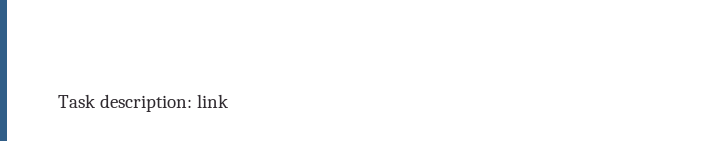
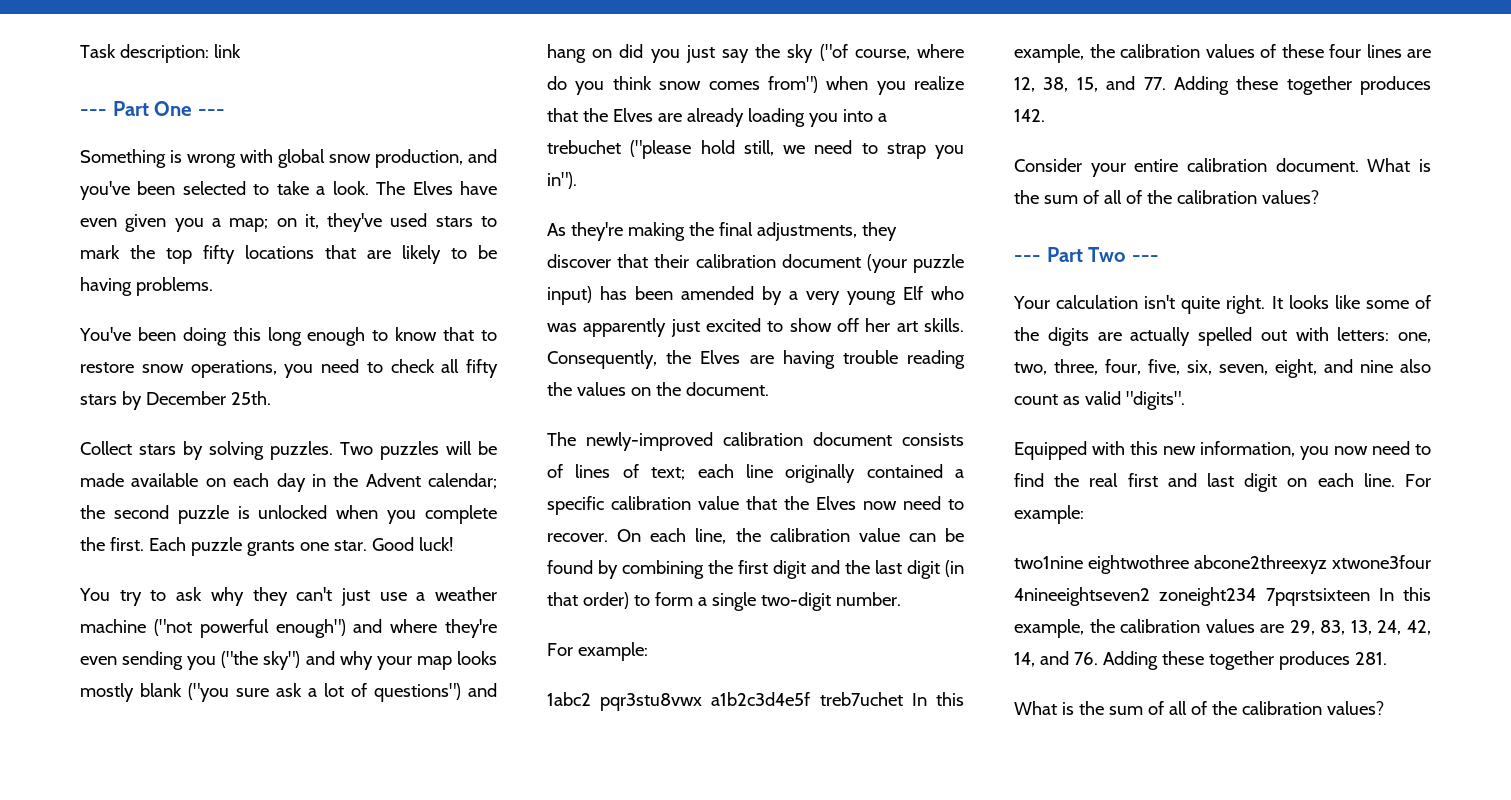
(230, 101) none -> [80,101,225,116] [80,149,497,168] [80,181,498,200] [80,213,498,232] [80,245,497,264] [80,277,213,296] [79,327,497,346] [80,359,498,378] [80,391,271,410] [80,441,497,460] [80,473,497,492] [80,505,498,524] [80,537,453,556] [79,587,498,606] [80,619,497,638] [80,651,497,670] [80,683,497,702] [547,44,964,63] [547,76,964,95] [547,108,887,127] [547,140,964,159] [547,172,577,189] [547,222,897,241] [547,254,964,273] [547,286,964,305] [547,318,964,337] [547,350,966,369] [547,382,769,396] [547,432,964,451] [547,464,964,483] [547,496,964,515] [547,528,964,544] [547,560,964,579] [547,592,901,611] [547,642,648,661] [547,692,964,711] [1014,44,1431,63] [1014,76,1431,95] [1014,109,1045,122] [1014,158,1431,177] [1014,190,1319,204] [1014,247,1159,262] [1013,295,1431,314] [1014,327,1431,346] [1014,359,1431,378] [1014,391,1185,410] [1014,441,1431,460] [1014,473,1432,492] [1014,505,1084,524] [1014,555,1431,574] [1014,587,1431,606] [1014,619,1431,638] [1014,651,1387,670] [1014,701,1384,715] // --- Part One --- // Something is wrong with global snow production, and you've been selected to take a look. The Elves have even given you a map; on it, they've used stars to mark the top fifty locations that are likely to be having problems. // You've been doing this long enough to know that to restore snow operations, you need to check all fifty stars by December 25th. // Collect stars by solving puzzles. Two puzzles will be made available on each day in the Advent calendar; the second puzzle is unlocked when you complete the first. Each puzzle grants one star. Good luck! // You try to ask why they can't just use a weather machine ("not powerful enough") and where they're even sending you ("the sky") and why your map looks mostly blank ("you sure ask a lot of questions") and hang on did you just say the sky ("of course, where do you think snow comes from") when you realize that the Elves are already loading you into a trebuchet ("please hold still, we need to strap you in"). // As they're making the final adjustments, they discover that their calibration document (your puzzle input) has been amended by a very young Elf who was apparently just excited to show off her art skills. Consequently, the Elves are having trouble reading the values on the document. // The newly-improved calibration document consists of lines of text; each line originally contained a specific calibration value that the Elves now need to recover. On each line, the calibration value can be found by combining the first digit and the last digit (in that order) to form a single two-digit number. // For example: // 1abc2 pqr3stu8vwx a1b2c3d4e5f treb7uchet In this example, the calibration values of these four lines are 12, 38, 15, and 77. Adding these together produces 142. // Consider your entire calibration document. What is the sum of all of the calibration values? // --- Part Two --- // Your calculation isn't quite right. It looks like some of the digits are actually spelled out with letters: one, two, three, four, five, six, seven, eight, and nine also count as valid "digits". // Equipped with this new information, you now need to find the real first and last digit on each line. For example: // two1nine eightwothree abcone2threexyz xtwone3four 4nineeightseven2 zoneight234 7pqrstsixteen In this example, the calibration values are 29, 83, 13, 24, 42, 14, and 76. Adding these together produces 281. // What is the sum of all of the calibration values?

